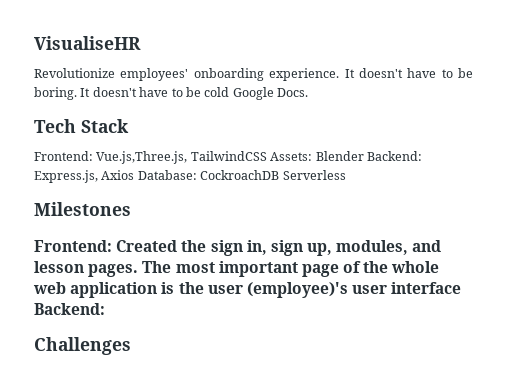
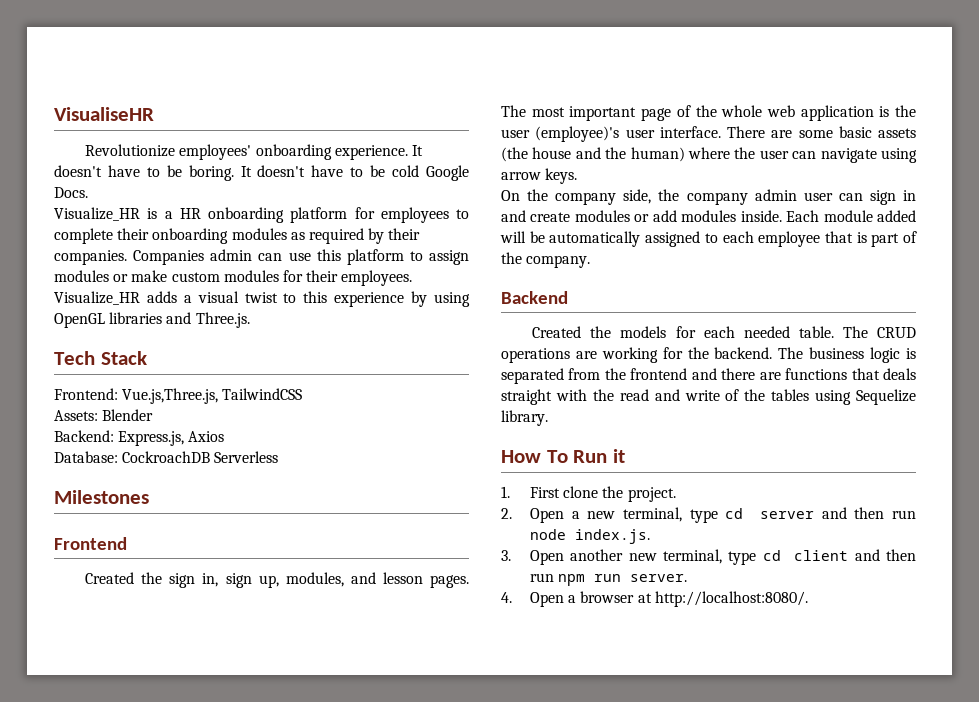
(308, 92) none -> [54,207,469,223] [54,228,421,244] [54,249,469,265] [54,270,413,286] [54,291,471,307] [54,312,250,328] // Visualize_HR is a HR onboarding platform for employees to complete their onboarding modules as required by their companies. Companies admin can use this platform to assign modules or make custom modules for their employees. Visualize_HR adds a visual twist to this experience by using OpenGL libraries and Three.js.
(267, 156) none -> (303, 394) //
(364, 156) none -> (154, 415) //
(135, 175) none -> (225, 436) //
[34,240,112,252] Frontend: -> [54,537,127,550] Frontend //
[391,282,462,294] [34,303,105,315] [34,337,131,355] interface Backend: // Challenges -> [659,126,916,138] [501,147,917,163] [501,168,578,184] [501,189,916,205] [501,210,916,222] [500,231,917,247] [501,252,591,268] [501,291,568,304] [532,326,916,338] [501,347,917,363] [501,368,916,384] [501,389,916,405] [501,410,548,426] [501,449,625,463] [501,486,676,502] [501,507,916,523] [529,529,650,544] [501,549,916,565] [529,573,688,586] [501,591,808,607] interface. There are some basic assets (the house and the human) where the user can navigate using arrow keys. // On the company side, the company admin user can sign in and create modules or add modules inside. Each module added will be automatically assigned to each employee that is part of the company. // Backend // Created the models for each needed table. The CRUD operations are working for the backend. The business logic is separated from the frontend and there are functions that deals straight with the read and write of the tables using Sequelize library. // How To Run it // 1. First clone the project. // 2. Open a new terminal, type cd server and then run node index.js. // 3. Open another new terminal, type cd client and then run npm run server. // 4. Open a browser at http://localhost:8080/.

